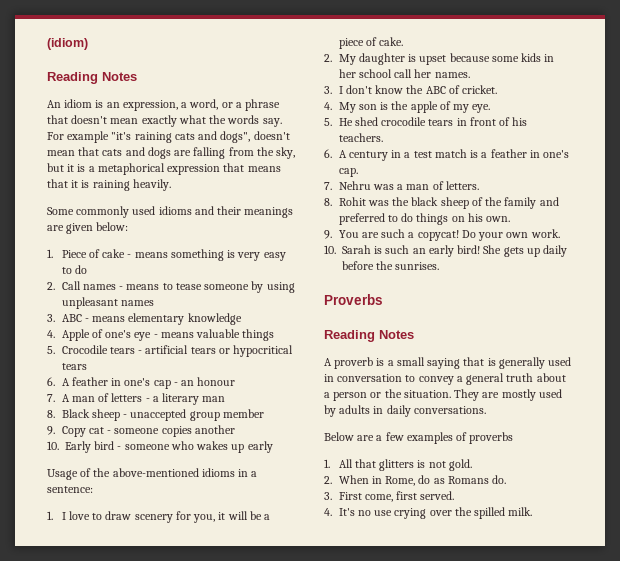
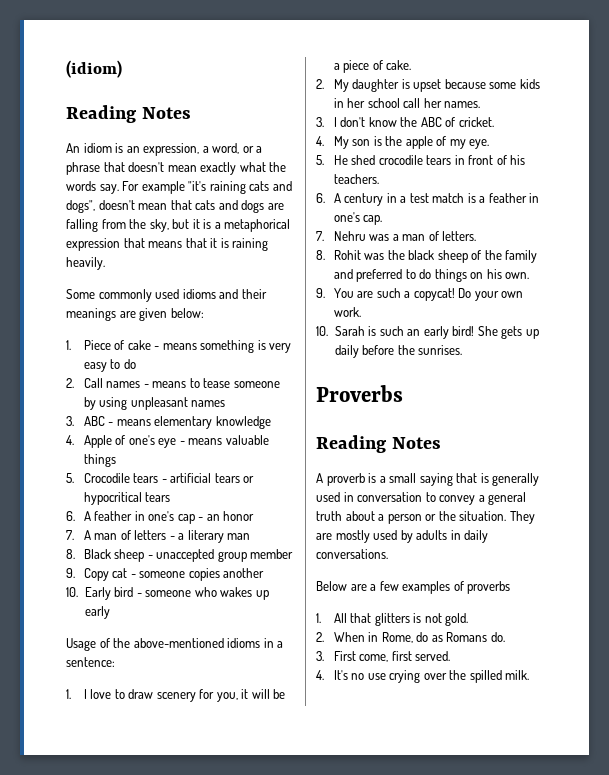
[197,377,236,386] honour -> [223,511,255,521] honor

